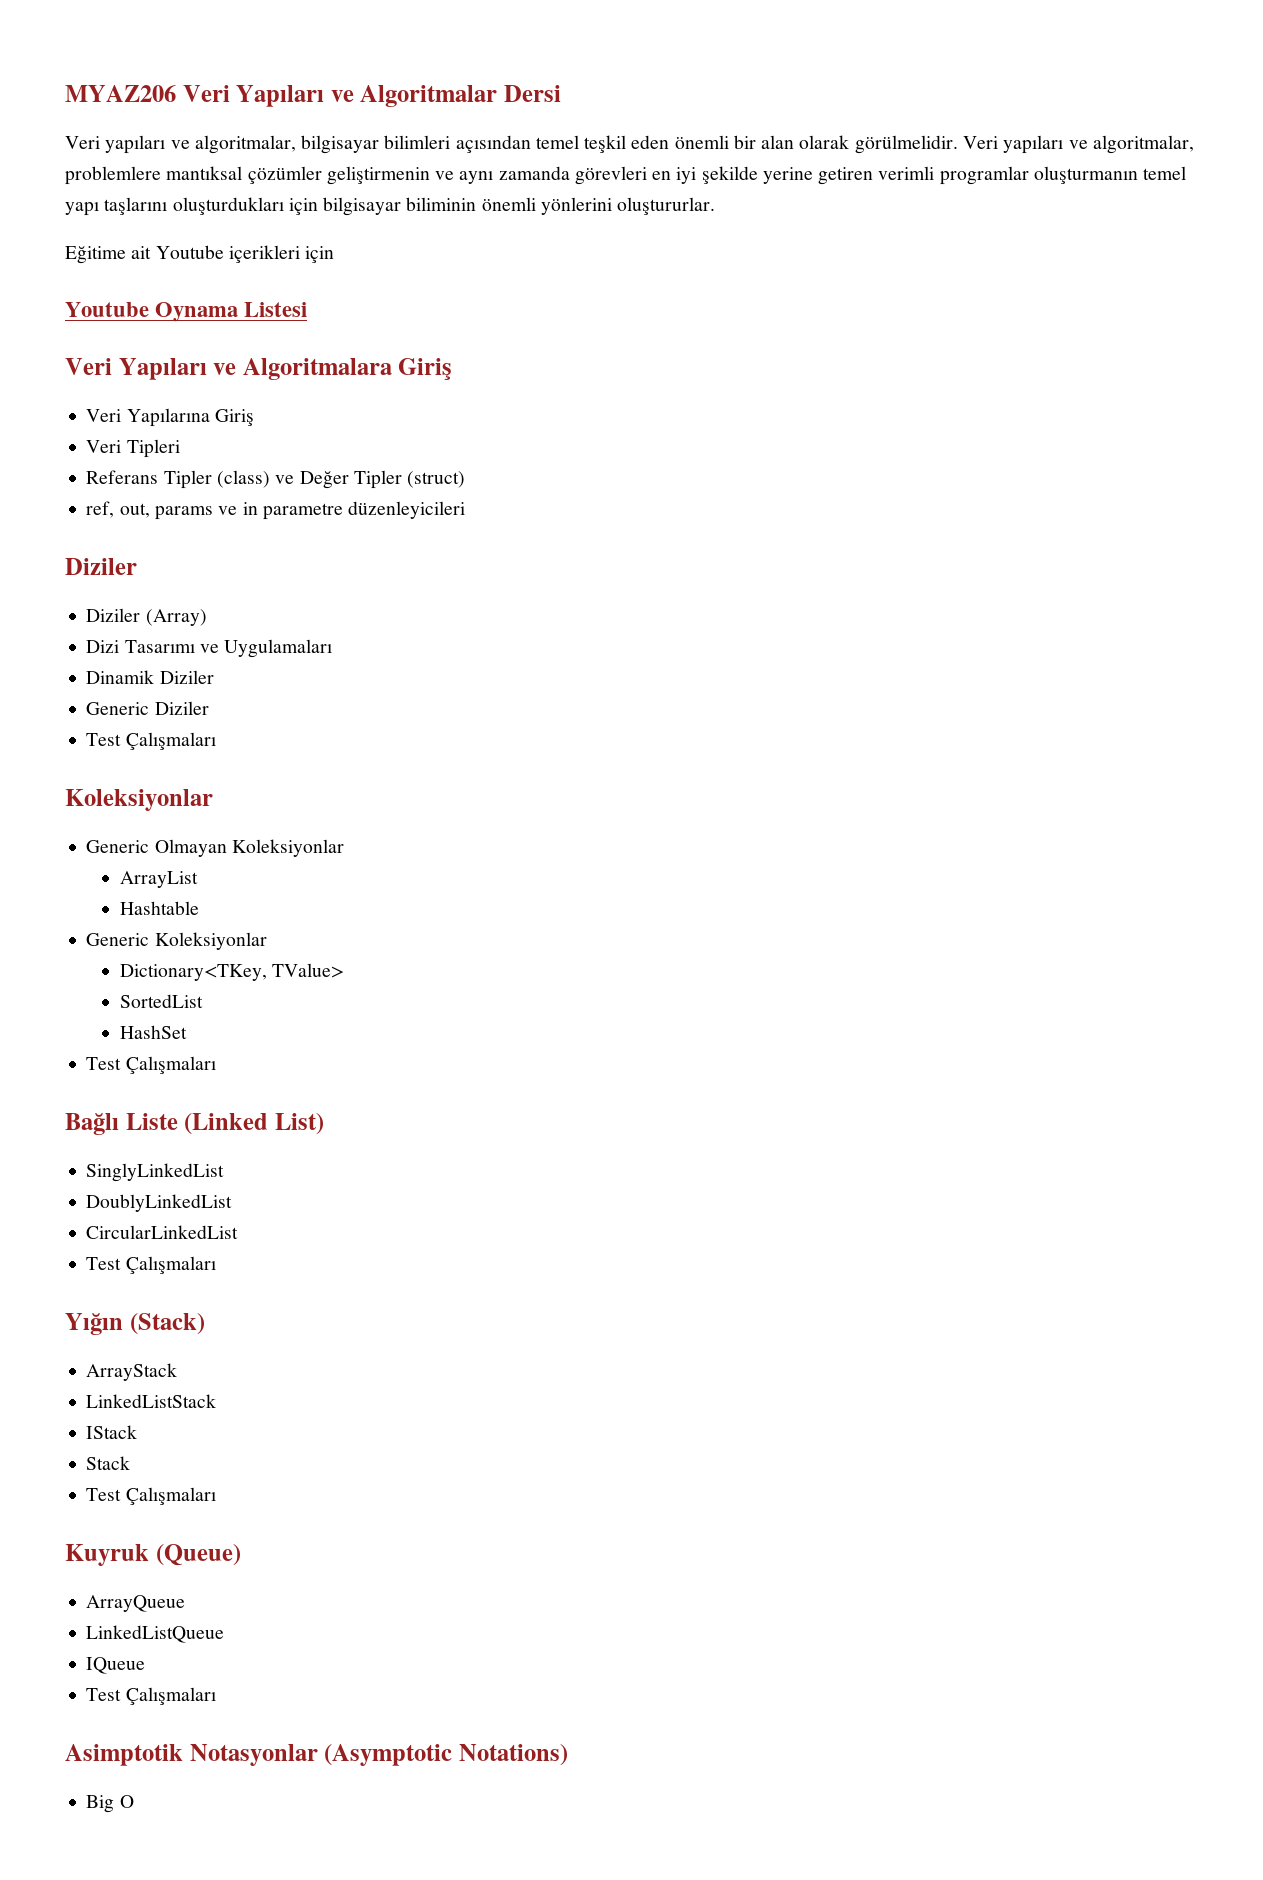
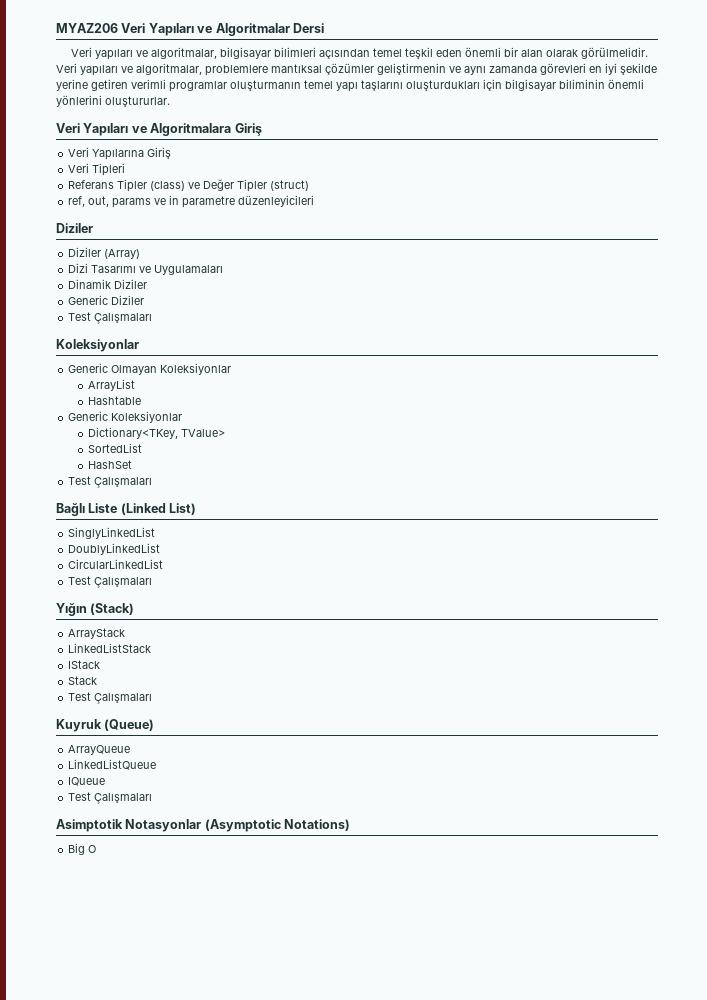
[65,245,335,264] [65,302,308,322] // Eğitime ait Youtube içerikleri için // Youtube Oynama Listesi -> (170, 101) none

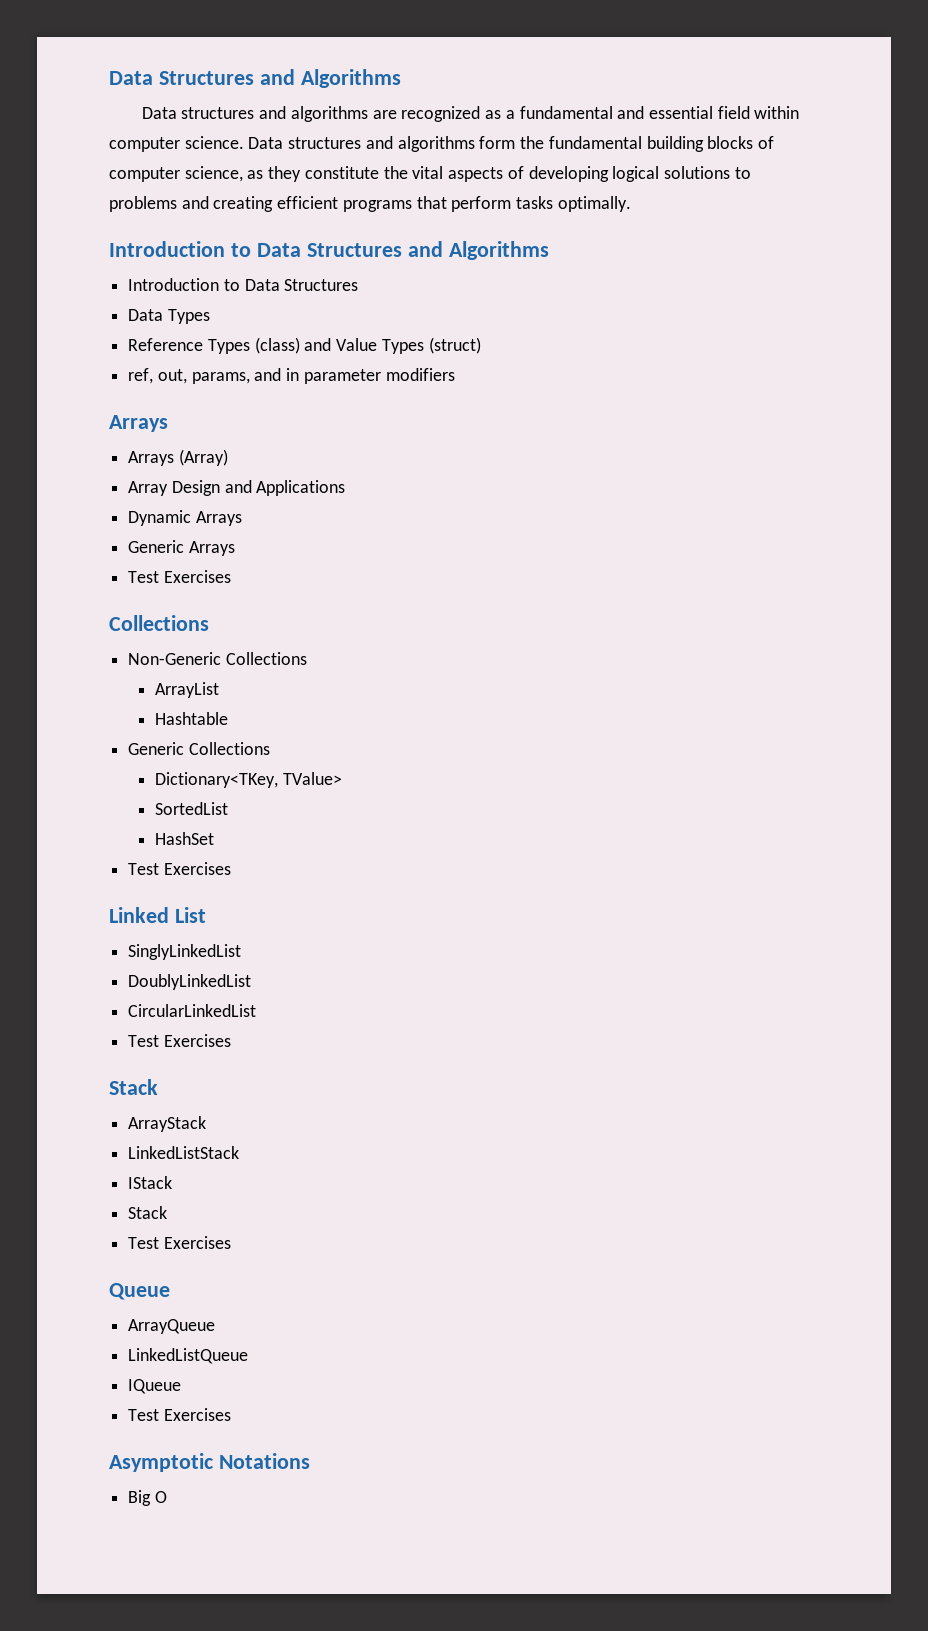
[56,23,324,36] [71,47,649,60] [56,63,657,76] [56,79,644,92] [56,95,170,107] [56,123,262,136] [68,147,172,160] [68,163,126,176] [68,179,310,192] [68,195,315,208] [56,223,93,233] [68,247,141,259] [68,263,224,275] [68,279,148,289] [68,295,145,305] [68,312,153,324] [56,339,139,352] [68,363,232,375] MYAZ206 Veri Yapıları ve Algoritmalar Dersi // Veri yapıları ve algoritmalar, bilgisayar bilimleri açısından temel teşkil eden önemli bir alan olarak görülmelidir. Veri yapıları ve algoritmalar, problemlere mantıksal çözümler geliştirmenin ve aynı zamanda görevleri en iyi şekilde yerine getiren verimli programlar oluşturmanın temel yapı taşlarını oluşturdukları için bilgisayar biliminin önemli yönlerini oluştururlar. // Veri Yapıları ve Algoritmalara Giriş // Veri Yapılarına Giriş // Veri Tipleri // Referans Tipler (class) ve Değer Tipler (struct) // ref, out, params ve in parametre düzenleyicileri // Diziler // Diziler (Array) // Dizi Tasarımı ve Uygulamaları // Dinamik Diziler // Generic Diziler // Test Çalışmaları // Koleksiyonlar // Generic Olmayan Koleksiyonlar -> [109,69,401,88] [141,106,800,122] [109,136,774,152] [109,166,751,182] [109,196,631,212] [109,241,549,260] [128,278,359,291] [128,309,210,324] [128,337,481,354] [128,368,455,384] [109,415,168,432] [128,449,228,466] [128,480,346,496] [128,510,242,526] [128,540,235,556] [128,570,231,583] [109,615,209,631] [128,652,307,665] Data Structures and Algorithms // Data structures and algorithms are recognized as a fundamental and essential field within computer science. Data structures and algorithms form the fundamental building blocks of computer science, as they constitute the vital aspects of developing logical solutions to problems and creating efficient programs that perform tasks optimally. // Introduction to Data Structures and Algorithms // Introduction to Data Structures // Data Types // Reference Types (class) and Value Types (struct) // ref, out, params, and in parameter modifiers // Arrays // Arrays (Array) // Array Design and Applications // Dynamic Arrays // Generic Arrays // Test Exercises // Collections // Non-Generic Collections
[111,411,183,423] Koleksiyonlar -> [188,742,270,755] Collections
[94,477,153,488] [56,503,197,516] Çalışmaları // Bağlı Liste (Linked List) -> [163,862,231,875] [109,907,206,923] Exercises // Linked List
[94,577,153,588] [56,603,135,616] Çalışmaları // Yığın (Stack) -> [163,1034,231,1047] [109,1079,158,1095] Exercises // Stack
[94,693,153,704] [56,719,155,732] Çalışmaları // Kuyruk (Queue) -> [163,1236,231,1249] [109,1283,170,1300] Exercises // Queue
[94,793,153,804] [56,819,351,832] Çalışmaları // Asimptotik Notasyonlar (Asymptotic Notations) -> [163,1408,231,1421] [109,1453,310,1472] Exercises // Asymptotic Notations

